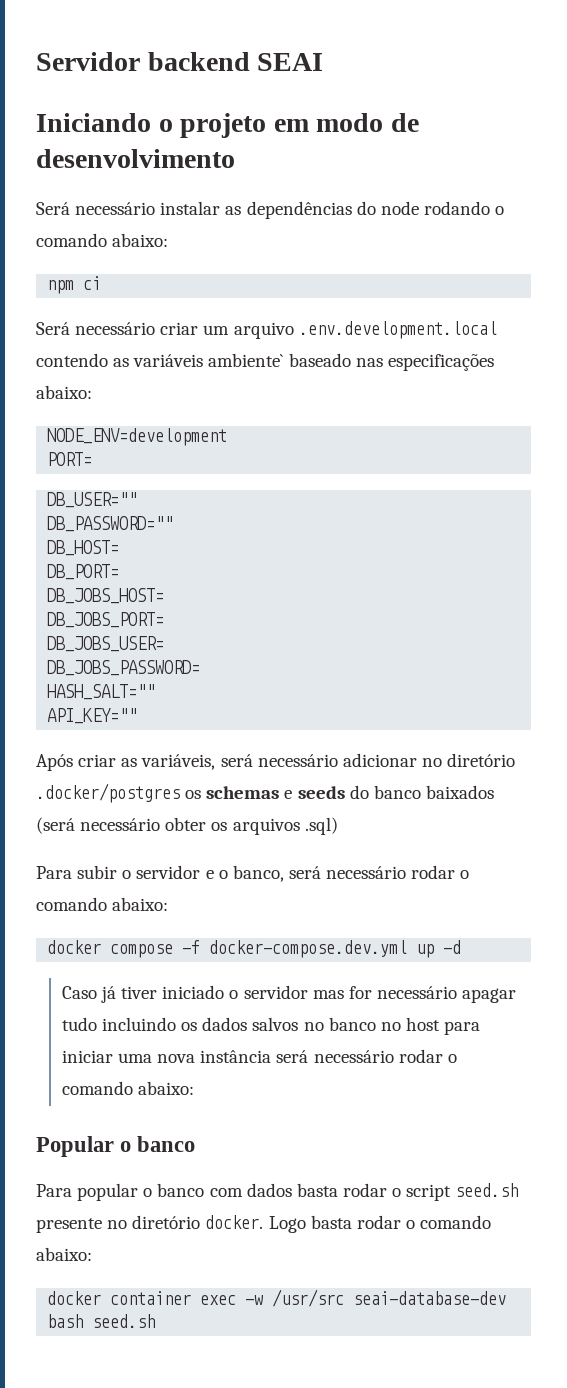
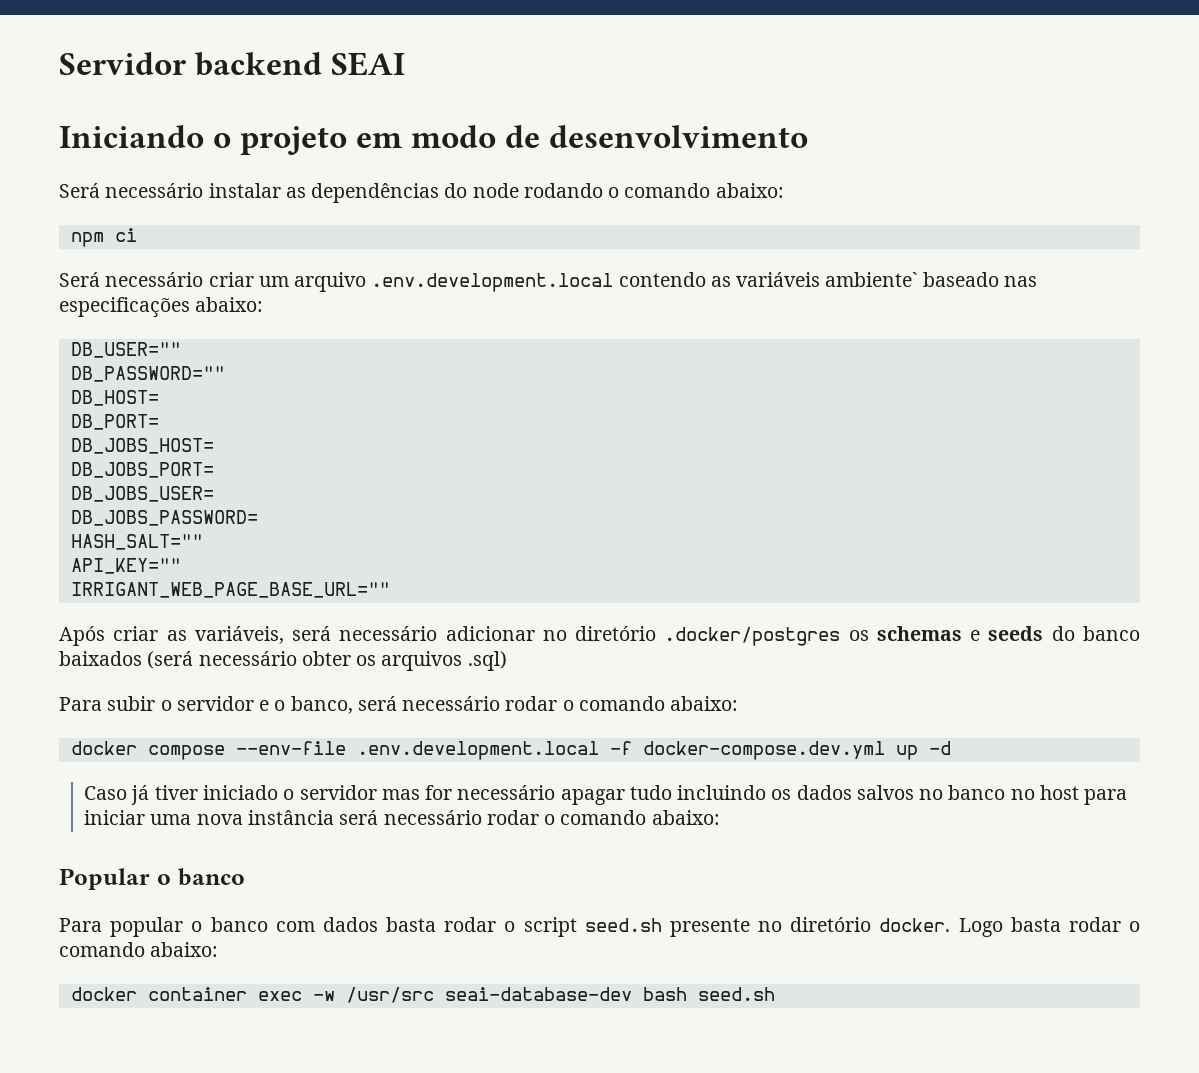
[47,428,228,446] [47,452,93,466] // NODE_ENV=development // PORT= -> (264, 304) none
(138, 716) none -> [70,582,390,598] // IRRIGANT_WEB_PAGE_BASE_URL=""
(174, 951) none -> [235,741,599,760] --env-file .env.development.local

